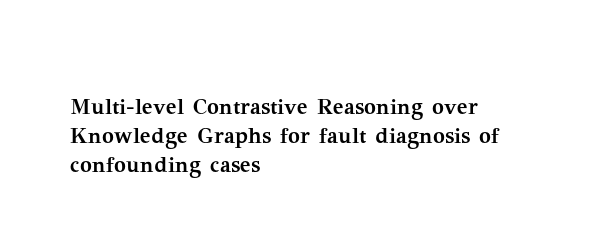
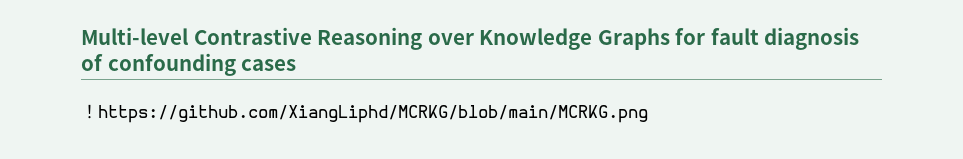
(260, 167) none -> [81,104,648,123] // ！https://github.com/XiangLiphd/MCRKG/blob/main/MCRKG.png

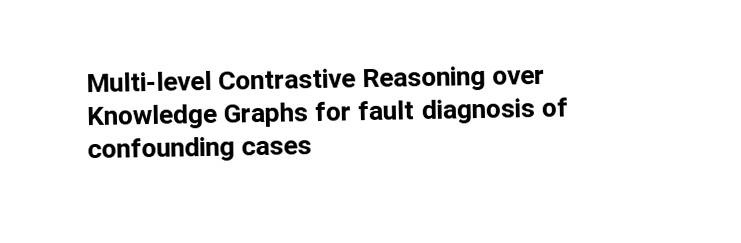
[81,104,648,123] // ！https://github.com/XiangLiphd/MCRKG/blob/main/MCRKG.png -> (313, 148) none

